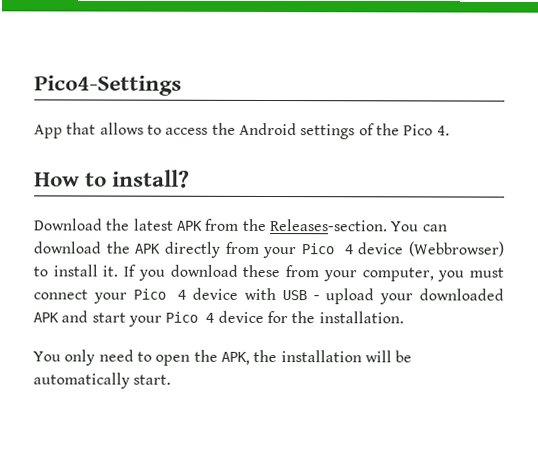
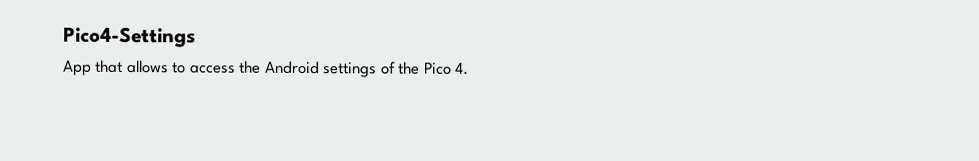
[34,169,191,188] [34,218,448,232] [33,241,504,259] [33,264,505,282] [33,287,504,305] [33,310,404,327] [33,349,413,366] [33,372,172,389] // How to install? // Download the latest APK from the Releases-section. You can download the APK directly from your Pico 4 device (Webbrowser) to install it. If you download these from your computer, you must connect your Pico 4 device with USB - upload your downloaded APK and start your Pico 4 device for the installation. // You only need to open the APK, the installation will be automatically start. -> (470, 68) none

